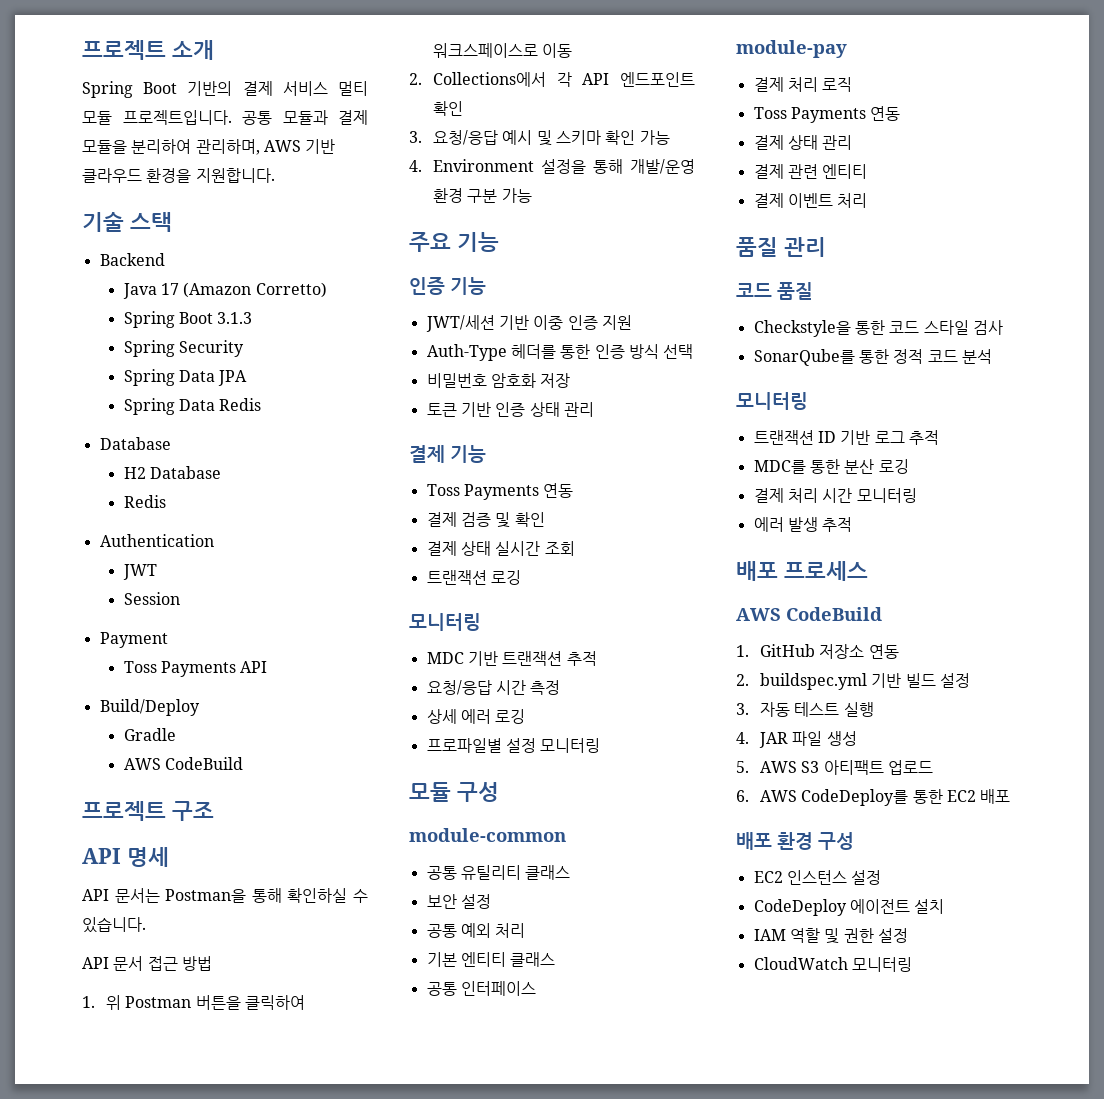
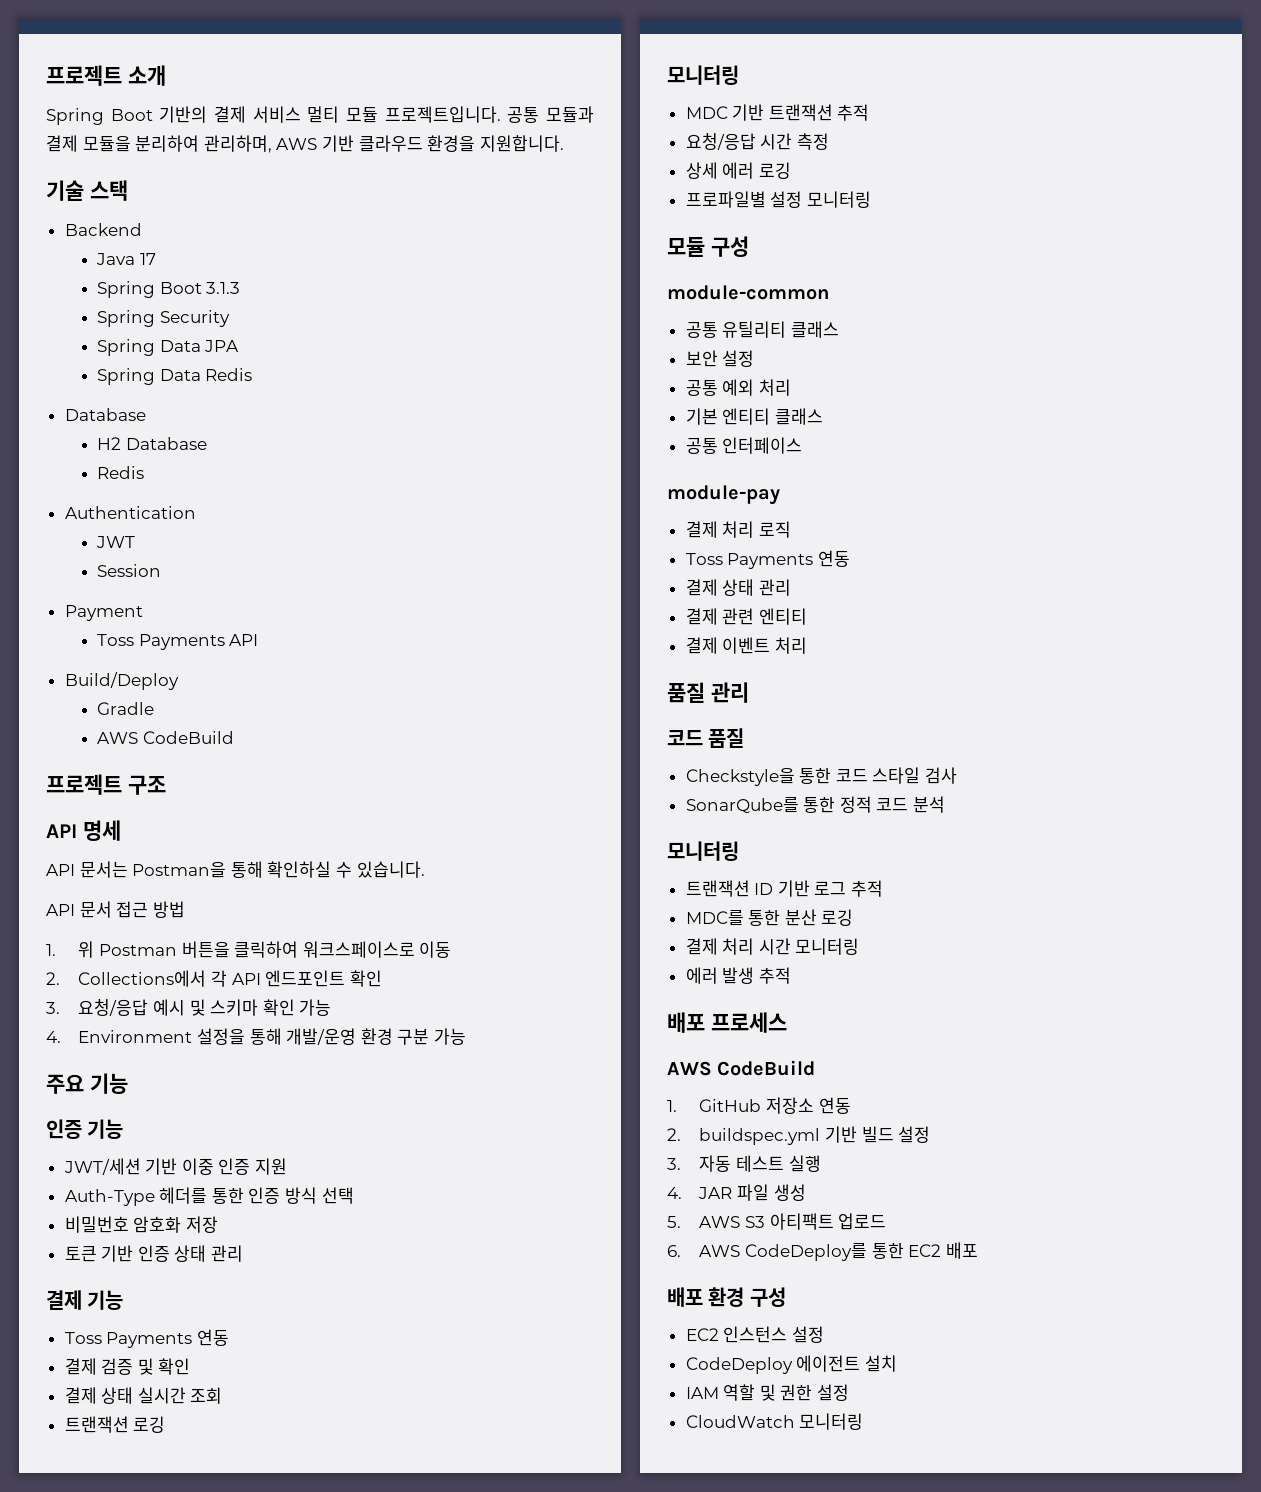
[183,282,327,298] (Amazon Corretto) -> (156, 259) none

